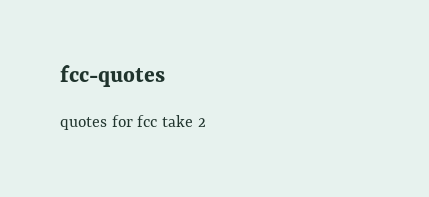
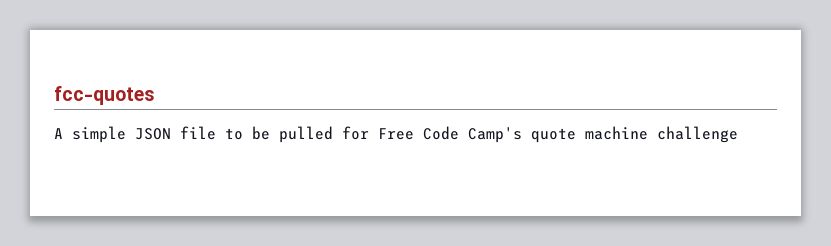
[60,115,206,130] quotes for fcc take 2 -> [54,126,738,143] A simple JSON file to be pulled for Free Code Camp's quote machine challenge

